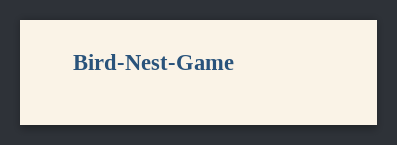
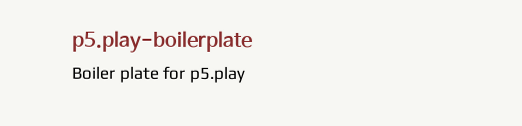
[73,54,234,70] Bird-Nest-Game -> [72,30,253,53] [71,65,245,83] p5.play-boilerplate // Boiler plate for p5.play

